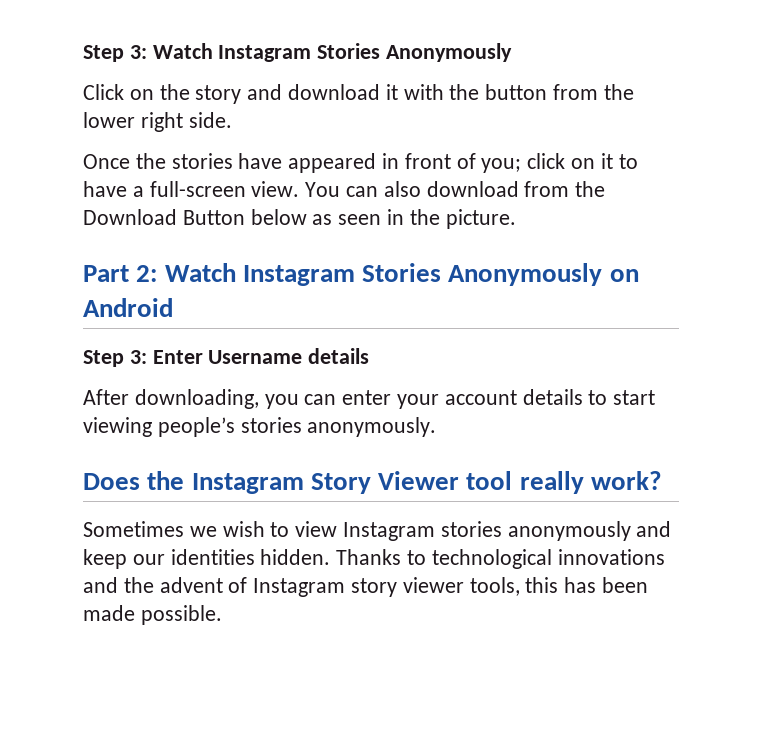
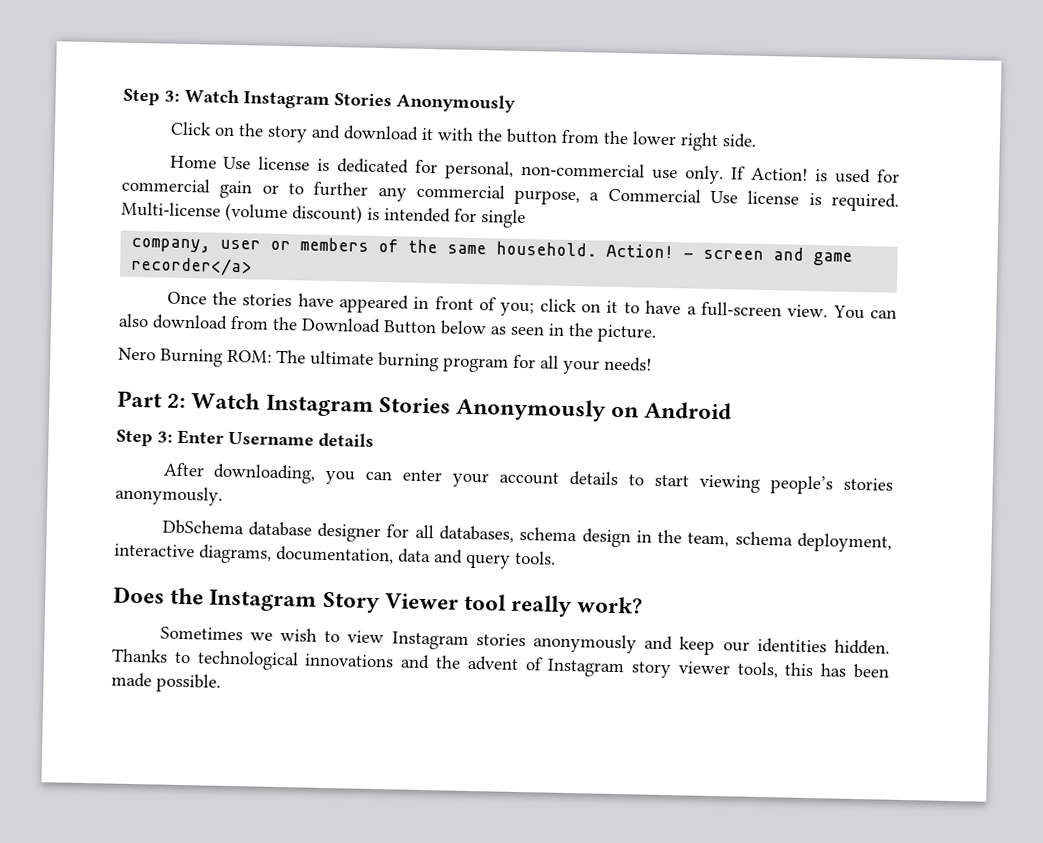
(232, 120) none -> [169,155,900,185] [121,177,899,212] [121,201,526,229] [131,237,854,266] [130,256,253,277] // Home Use license is dedicated for personal, non-commercial use only. If Action! is used for commercial gain or to further any commercial purpose, a Commercial Use license is required. Multi-license (volume discount) is intended for single // company, user or members of the same household. Action! - screen and game recorder</a>
(516, 219) none -> [118,347,652,375] // Nero Burning ROM: The ultimate burning program for all your needs!
(437, 427) none -> [161,519,892,553] [114,543,556,569] // DbSchema database designer for all databases, schema design in the team, schema deployment, interactive diagrams, documentation, data and query tools.

